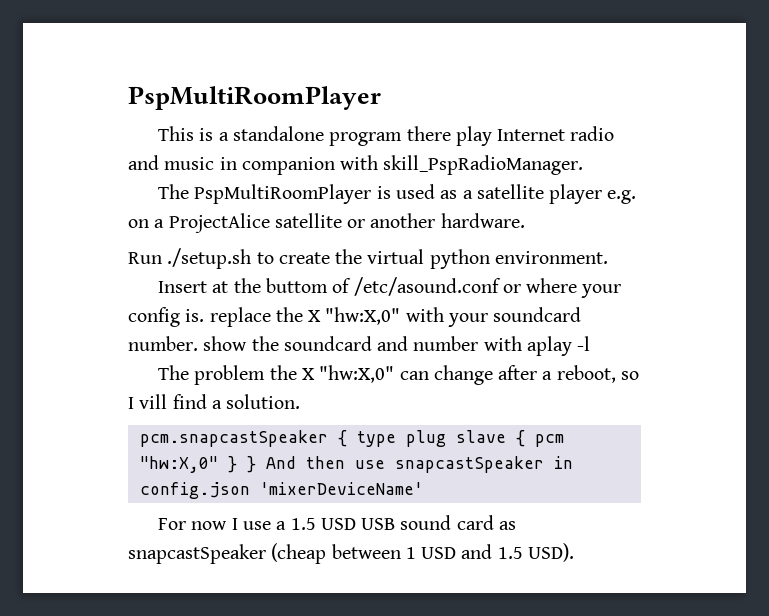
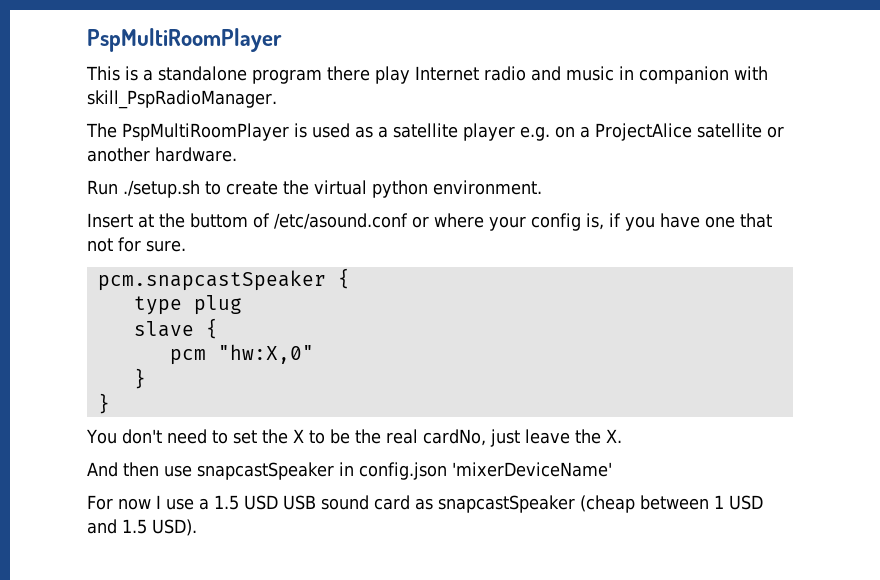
[185,307,582,327] [128,336,591,356] [158,365,639,385] [128,394,301,409] is. replace the X "hw:X,0" with your soundcard number. show the soundcard and number with aplay -l // The problem the X "hw:X,0" can change after a reboot, so I vill find a solution. -> [586,213,772,231] [87,237,186,252] is, if you have one that not for sure.
(347, 438) none -> (350, 278) //
(446, 438) none -> (242, 305) //
(525, 438) none -> (218, 328) //
[227,456,256,473] } } -> [133,368,146,389] [97,393,110,414] [86,429,622,447] // } // } // You don't need to set the X to be the real cardNo, just leave the X. //

